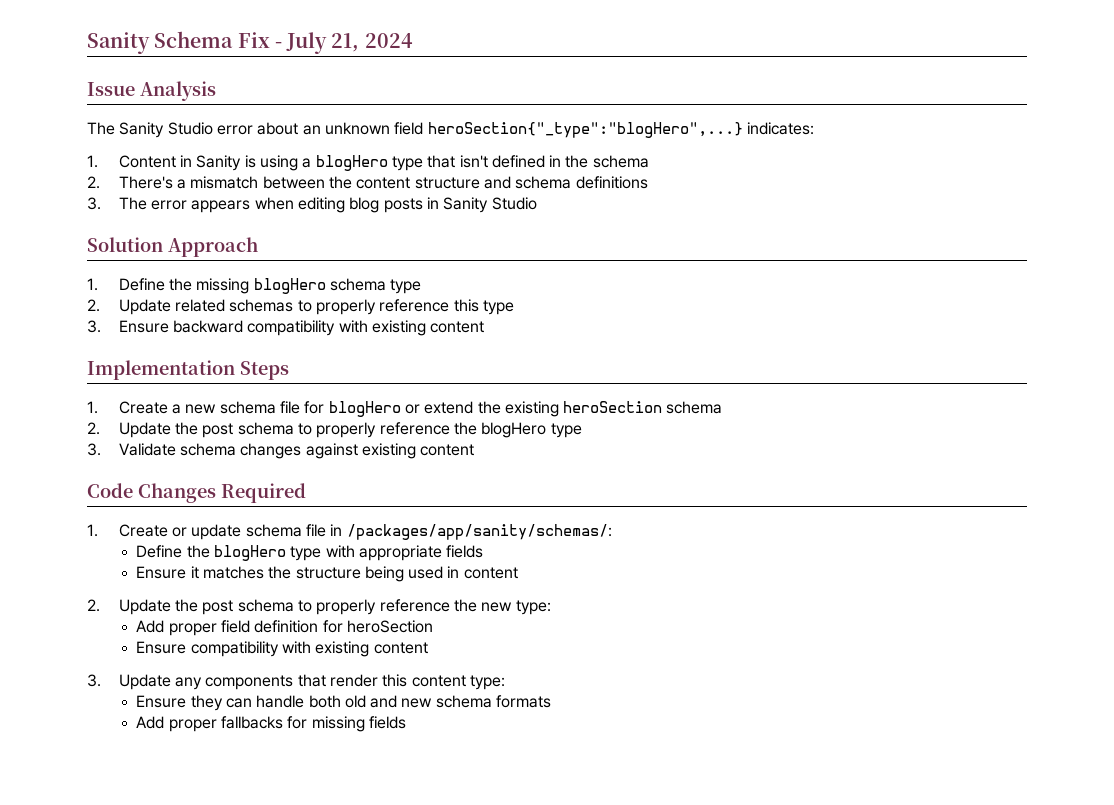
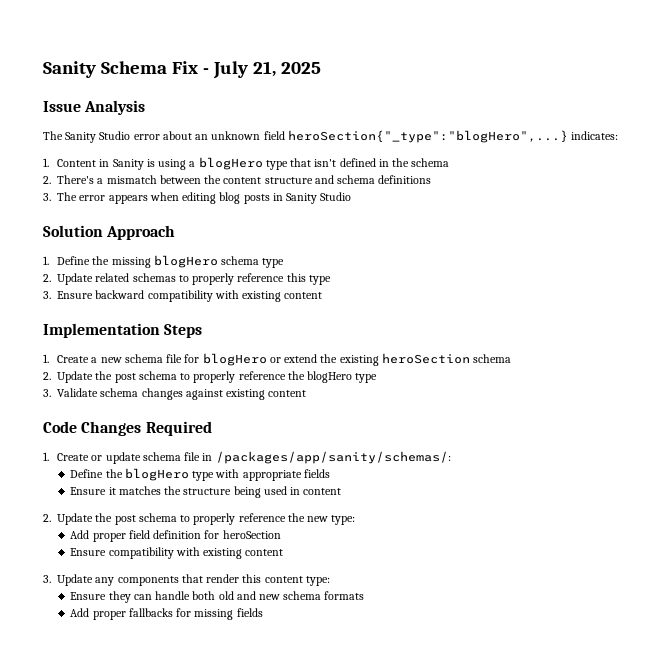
[364,33,413,48] 2024 -> [280,62,321,74] 2025

